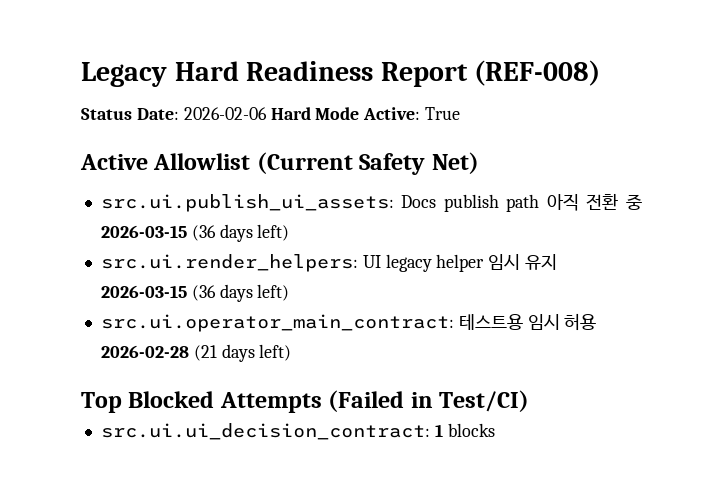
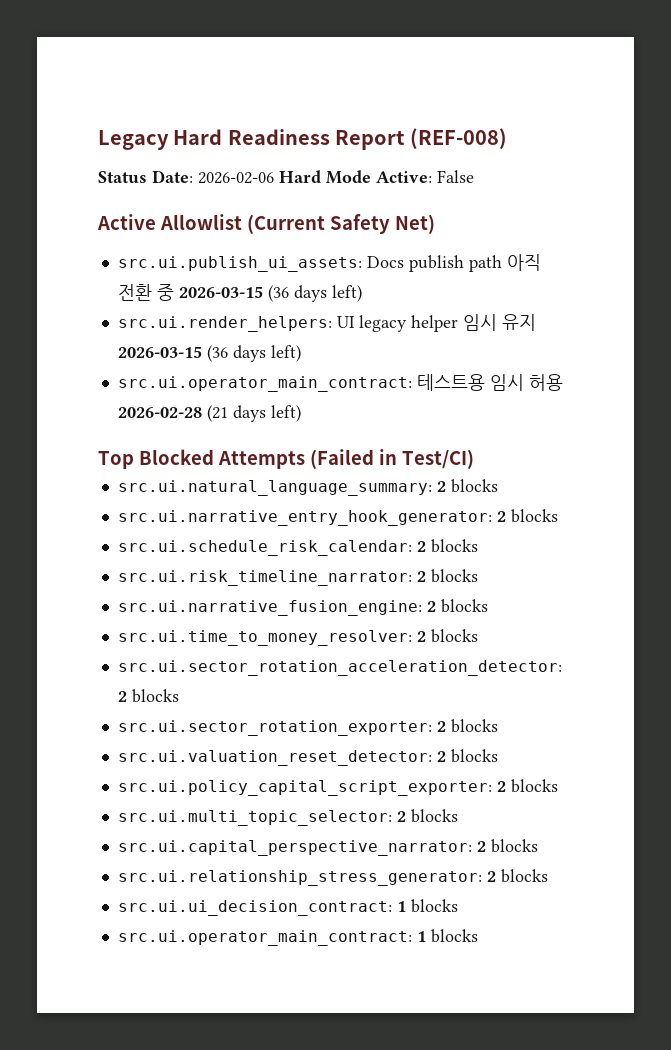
[425,107,461,120] True -> [437,170,474,183] False
(530, 401) none -> [117,479,498,496] [117,509,558,526] [117,539,478,556] [117,569,478,586] [117,599,488,616] [117,629,478,646] [117,660,562,676] [117,689,179,703] [117,719,498,736] [117,749,498,766] [117,779,558,796] [117,809,458,826] [117,839,538,856] [117,869,548,886] // src.ui.natural_language_summary: 2 blocks // src.ui.narrative_entry_hook_generator: 2 blocks // src.ui.schedule_risk_calendar: 2 blocks // src.ui.risk_timeline_narrator: 2 blocks // src.ui.narrative_fusion_engine: 2 blocks // src.ui.time_to_money_resolver: 2 blocks // src.ui.sector_rotation_acceleration_detector: 2 blocks // src.ui.sector_rotation_exporter: 2 blocks // src.ui.valuation_reset_detector: 2 blocks // src.ui.policy_capital_script_exporter: 2 blocks // src.ui.multi_topic_selector: 2 blocks // src.ui.capital_perspective_narrator: 2 blocks // src.ui.relationship_stress_generator: 2 blocks
(495, 430) none -> [117,929,478,946] // src.ui.operator_main_contract: 1 blocks

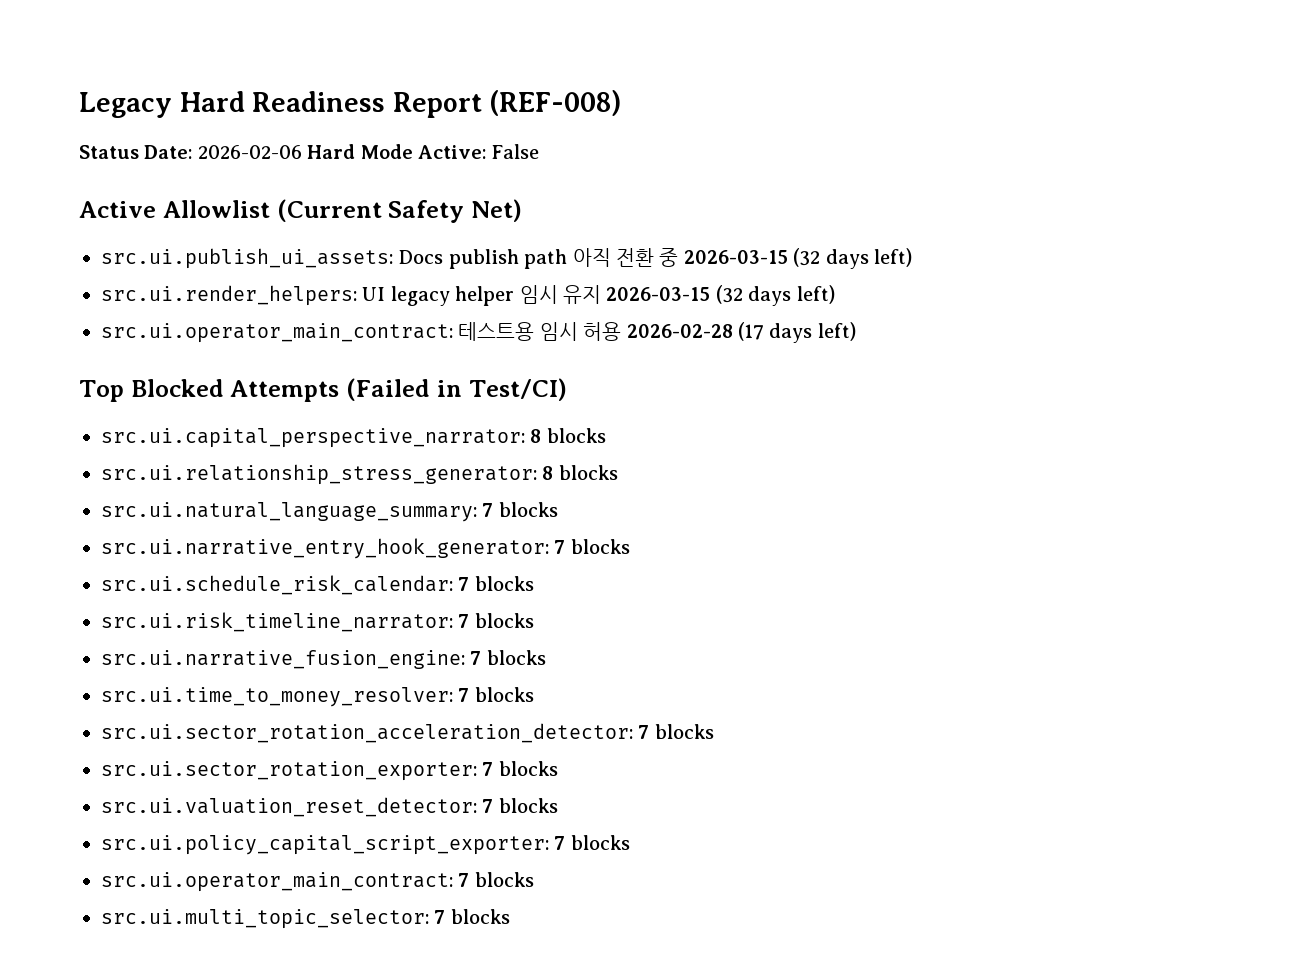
[267,285,289,302] (36 -> [793,248,821,267] (32
[206,345,228,362] (36 -> [715,285,743,304] (32
[206,405,228,422] (21 -> [737,322,764,341] (17
(474, 459) none -> [101,428,606,448] [101,464,618,485] // src.ui.capital_perspective_narrator: 8 blocks // src.ui.relationship_stress_generator: 8 blocks
[436,481,446,492] 2 -> [482,503,494,517] 7
[496,511,506,522] 2 -> [554,540,566,554] 7
[416,541,426,552] 2 -> [458,577,470,591] 7
[416,571,426,582] 2 -> [458,614,470,628] 7
[426,601,436,612] 2 -> [470,651,482,665] 7
[416,631,426,642] 2 -> [458,688,470,702] 7
[117,691,127,702] 2 -> [638,725,650,739] 7
[436,721,446,732] 2 -> [482,762,494,776] 7
[436,751,446,762] 2 -> [482,799,494,813] 7
[496,781,506,792] 2 -> [554,835,630,850] [101,872,470,892] 7 blocks // src.ui.operator_main_contract: 7
[396,809,458,823] [117,839,538,856] [117,869,548,886] [117,899,458,916] [117,929,478,946] 2 blocks // src.ui.capital_perspective_narrator: 2 blocks // src.ui.relationship_stress_generator: 2 blocks // src.ui.ui_decision_contract: 1 blocks // src.ui.operator_main_contract: 1 blocks -> [434,909,510,924] 7 blocks

